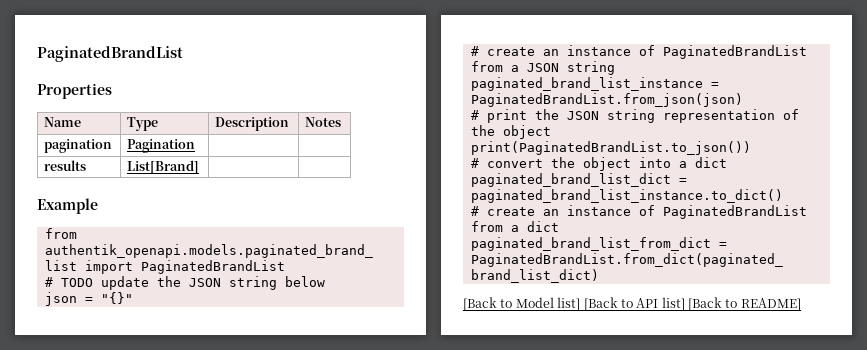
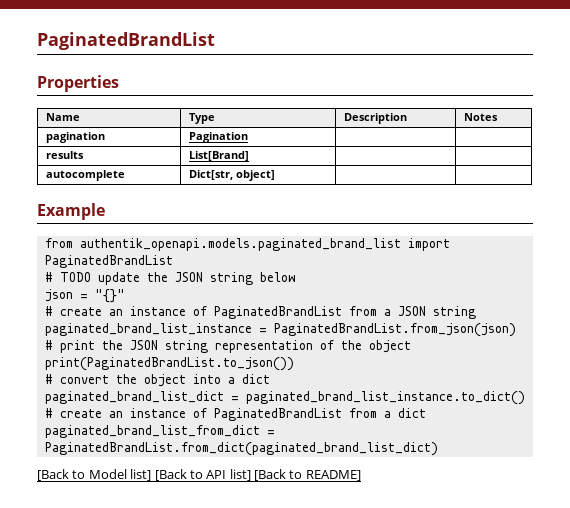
(200, 167) none -> [45,170,125,181] [188,170,275,181] // autocomplete | Dict[str, object] | |

